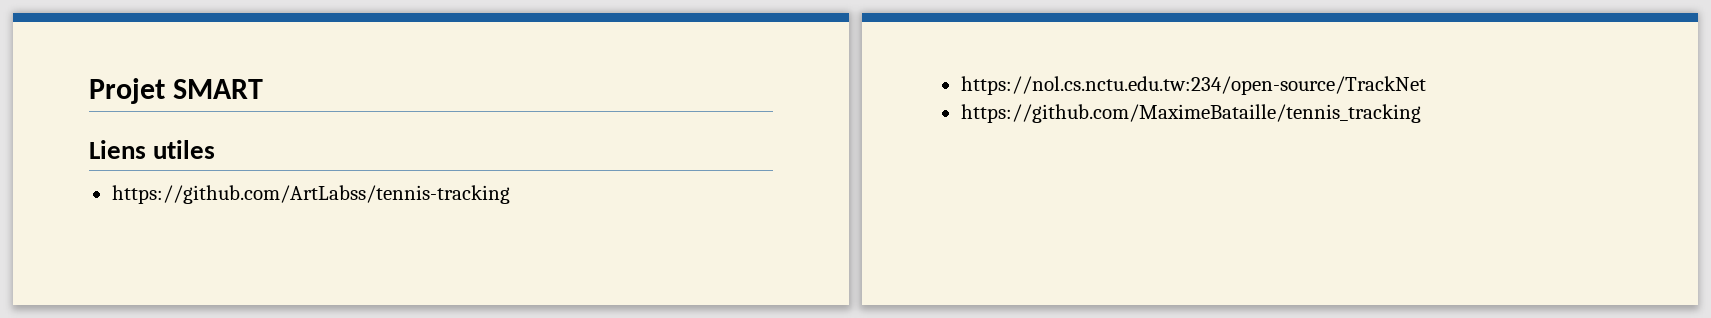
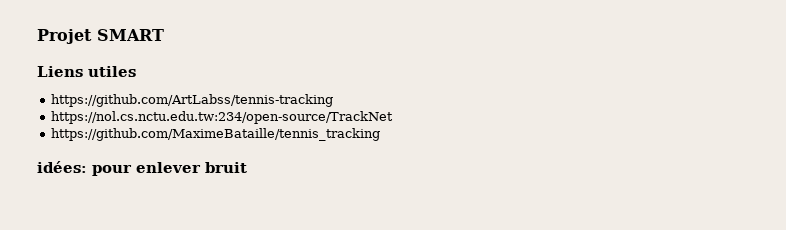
(1421, 113) none -> [37,161,247,176] // idées: pour enlever bruit

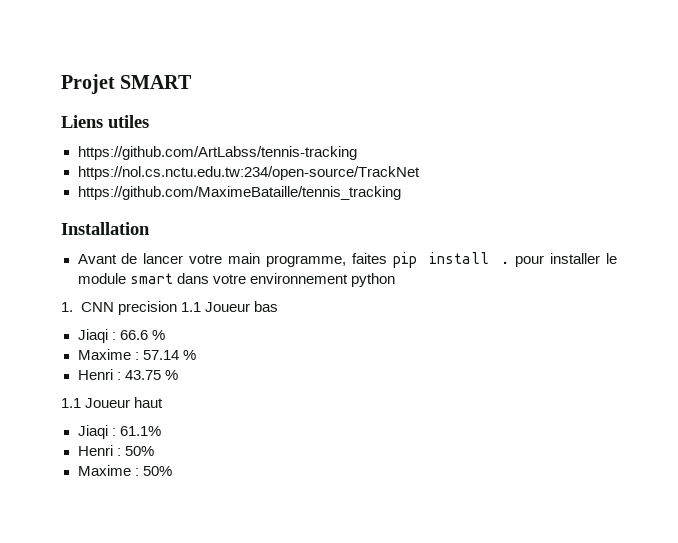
[37,161,247,176] idées: pour enlever bruit -> [61,222,150,235] [77,252,617,268] [77,273,395,287] [61,301,278,315] [77,329,165,343] [77,349,196,360] [77,369,178,380] [61,397,164,408] [77,425,161,439] [77,445,154,456] [77,465,172,476] Installation // Avant de lancer votre main programme, faites pip install . pour installer le module smart dans votre environnement python // 1. CNN precision 1.1 Joueur bas // Jiaqi : 66.6 % // Maxime : 57.14 % // Henri : 43.75 % // 1.1 Joueur haut // Jiaqi : 61.1% // Henri : 50% // Maxime : 50%

